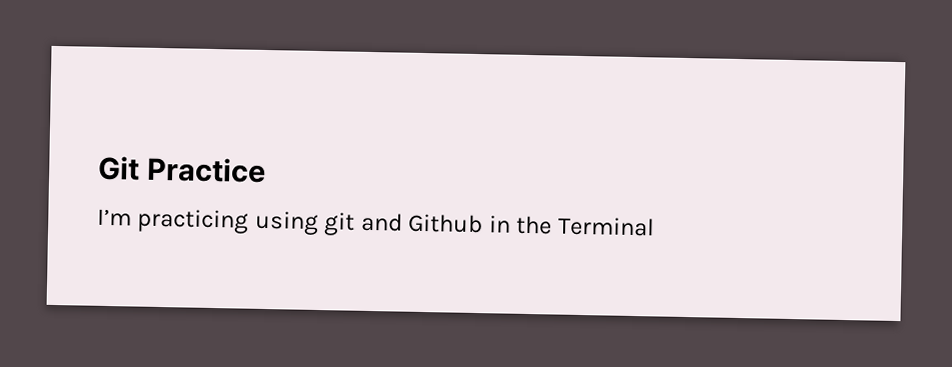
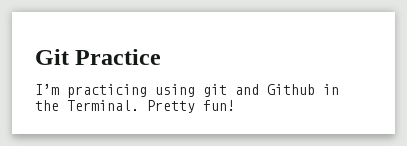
[557,216,655,237] Terminal -> [67,100,235,113] Terminal. Pretty fun!

